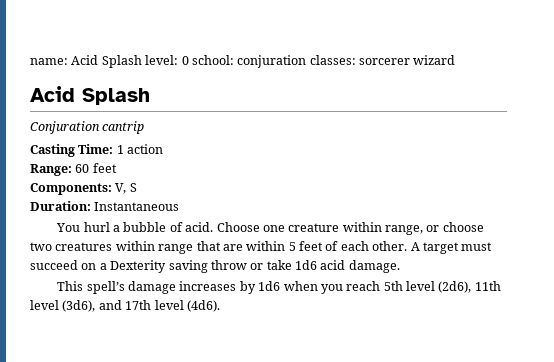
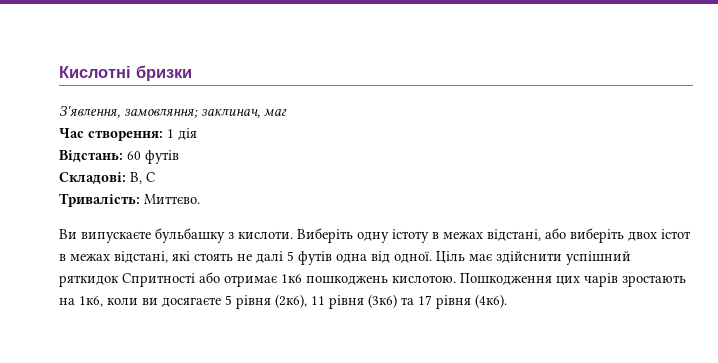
[30,55,456,68] [30,86,150,105] [30,121,145,134] [30,144,164,157] [30,163,117,176] [30,183,137,195] [30,201,180,211] [56,222,484,235] [30,241,493,254] [30,260,400,273] [57,281,501,294] [30,300,220,312] name: Acid Splash level: 0 school: conjuration classes: sorcerer wizard // Acid Splash // Conjuration cantrip // Casting Time: 1 action // Range: 60 feet // Components: V, S // Duration: Instantaneous // You hurl a bubble of acid. Choose one creature within range, or choose two creatures within range that are within 5 feet of each other. A target must succeed on a Dexterity saving throw or take 1d6 acid damage. // This spell’s damage increases by 1d6 when you reach 5th level (2d6), 11th level (3d6), and 17th level (4d6). -> [59,65,192,81] [59,106,287,118] [59,128,197,141] [59,150,179,164] [59,172,155,185] [59,193,200,207] [59,228,691,243] [59,251,631,265] [59,272,686,287] [59,294,507,309] Кислотні бризки // З'явлення, замовляння; заклинач, маг // Час створення: 1 дія // Відстань: 60 футів // Складові: В, С // Тривалість: Миттєво. // Ви випускаєте бульбашку з кислоти. Виберіть одну істоту в межах відстані, або виберіть двох істот в межах відстані, які стоять не далі 5 футів одна від одної. Ціль має здійснити успішний ряткидок Спритності або отримає 1к6 пошкоджень кислотою. Пошкодження цих чарів зростають на 1к6, коли ви досягаєте 5 рівня (2к6), 11 рівня (3к6) та 17 рівня (4к6).

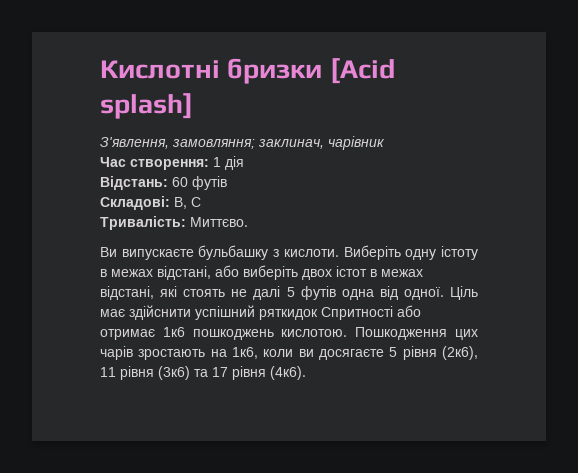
(192, 73) none -> [329,58,395,84] [100,93,193,119] [Acid splash]
[264,109,287,116] маг -> [328,136,385,150] чарівник

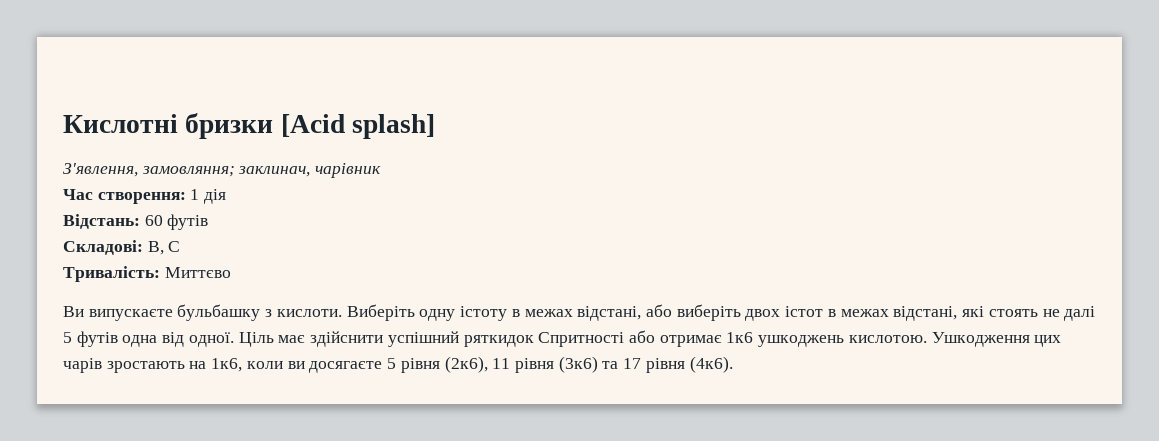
[190,217,248,227] Миттєво. -> [164,267,231,278] Миттєво
[192,327,448,340] пошкоджень кислотою. Пошкодження -> [758,332,1030,347] ушкоджень кислотою. Ушкодження

